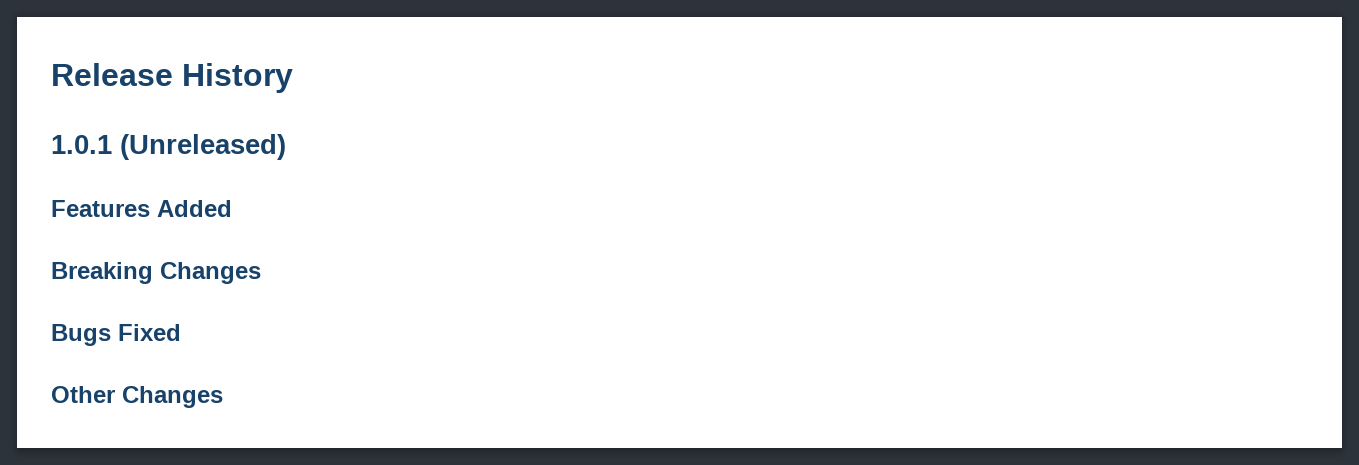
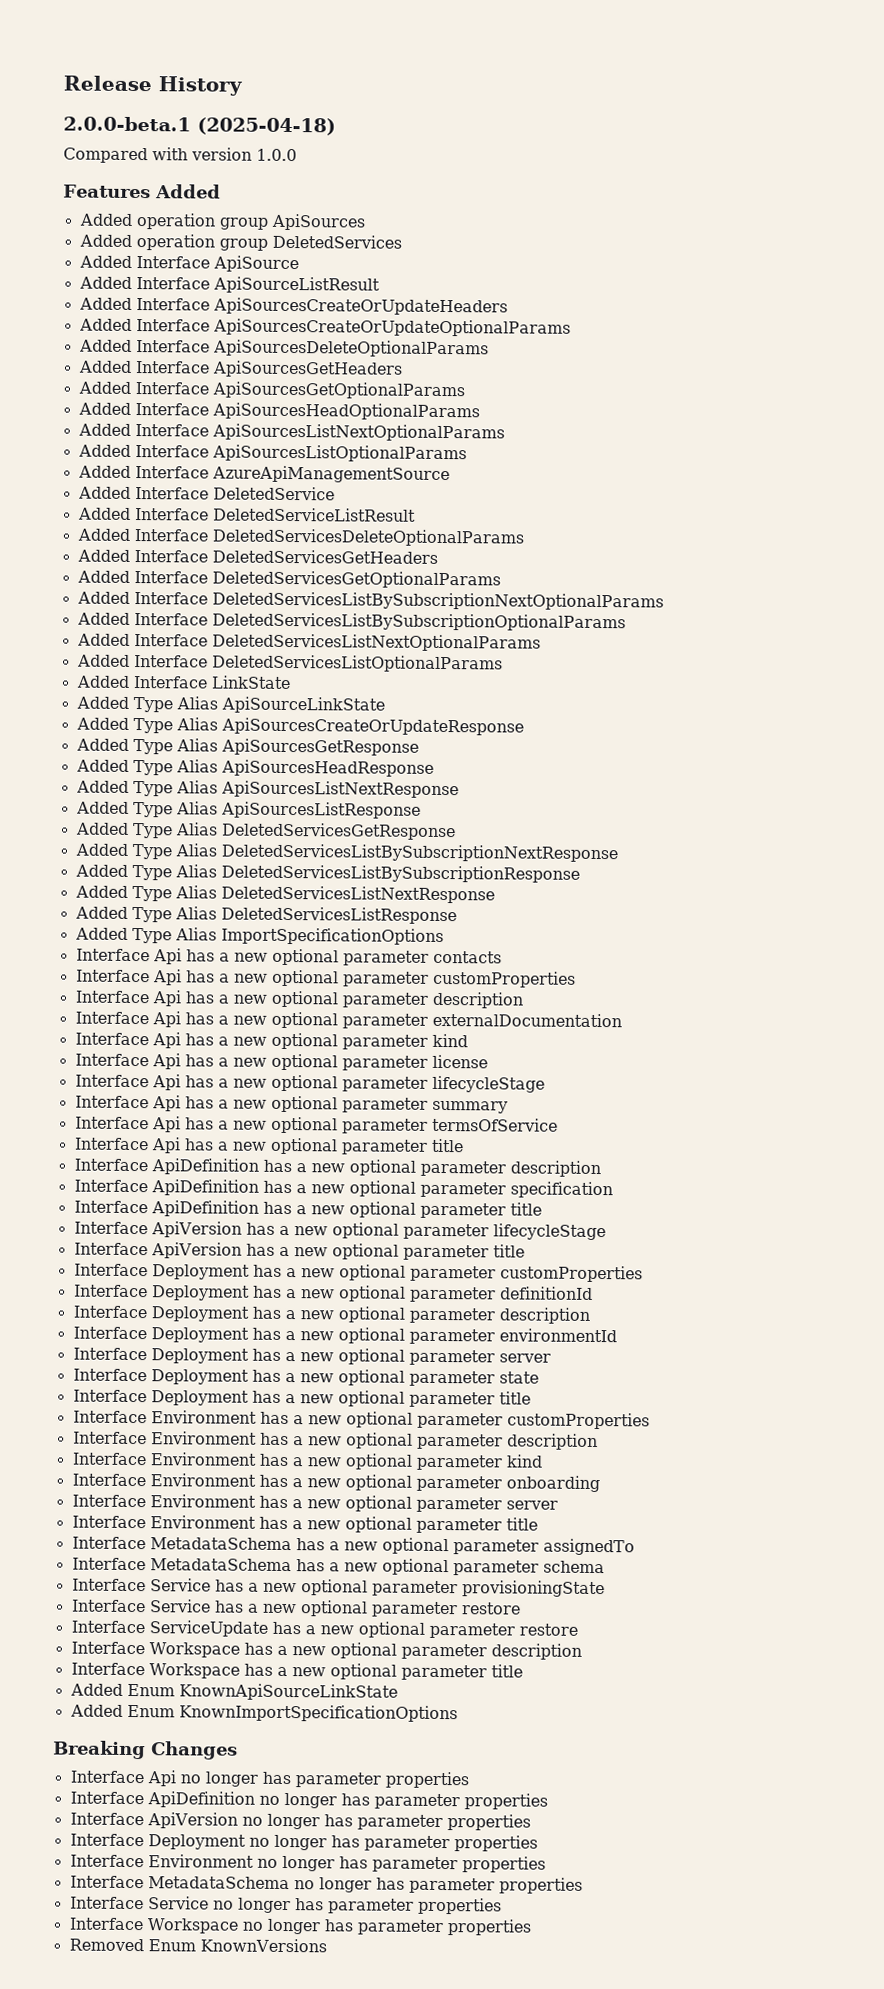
[51,134,286,160] [51,200,232,217] [51,262,261,284] [51,324,181,346] [51,386,223,408] 1.0.1 (Unreleased) // Features Added // Breaking Changes // Bugs Fixed // Other Changes -> [63,116,336,136] [63,147,297,164] [63,184,221,199] [78,213,366,231] [78,234,402,251] [78,255,299,273] [78,276,380,294] [78,297,508,316] [78,318,571,337] [78,339,489,358] [78,360,403,378] [77,381,465,400] [77,402,480,421] [77,423,505,442] [77,444,467,463] [77,465,450,484] [77,486,335,501] [77,507,416,522] [76,528,524,547] [76,549,438,564] [76,570,501,589] [76,591,664,611] [76,612,626,632] [76,633,541,652] [76,654,503,673] [75,675,291,690] [75,696,385,714] [75,717,524,736] [75,738,419,756] [75,759,434,777] [75,780,459,799] [75,801,421,819] [75,822,456,841] [74,843,618,863] [74,864,580,883] [74,885,495,904] [74,906,457,925] [74,927,444,946] [75,948,502,966] [75,969,576,988] [74,990,524,1009] [74,1011,622,1029] [74,1032,468,1050] [74,1053,488,1071] [74,1074,545,1093] [74,1095,508,1114] [74,1116,558,1134] [73,1137,464,1155] [73,1158,601,1178] [73,1179,613,1199] [73,1200,542,1219] [73,1221,606,1241] [73,1242,525,1261] [73,1263,643,1283] [73,1284,593,1303] [72,1305,590,1324] [72,1326,617,1345] [72,1347,551,1366] [72,1368,539,1387] [72,1389,531,1408] [72,1410,650,1430] [72,1431,598,1451] [71,1452,543,1471] [71,1473,600,1493] [71,1494,558,1513] [71,1515,538,1534] [71,1536,635,1556] [71,1557,605,1576] [71,1578,605,1598] [71,1599,521,1618] [70,1620,578,1639] [70,1641,582,1660] [70,1662,523,1681] [69,1683,398,1701] [69,1704,458,1723] [53,1740,238,1760] [69,1770,469,1789] [69,1791,548,1810] [69,1812,531,1831] [69,1833,538,1852] [69,1854,546,1873] [69,1875,583,1894] [69,1896,502,1915] [68,1917,532,1936] [68,1938,327,1953] 2.0.0-beta.1 (2025-04-18) // Compared with version 1.0.0 // Features Added // Added operation group ApiSources // Added operation group DeletedServices // Added Interface ApiSource // Added Interface ApiSourceListResult // Added Interface ApiSourcesCreateOrUpdateHeaders // Added Interface ApiSourcesCreateOrUpdateOptionalParams // Added Interface ApiSourcesDeleteOptionalParams // Added Interface ApiSourcesGetHeaders // Added Interface ApiSourcesGetOptionalParams // Added Interface ApiSourcesHeadOptionalParams // Added Interface ApiSourcesListNextOptionalParams // Added Interface ApiSourcesListOptionalParams // Added Interface AzureApiManagementSource // Added Interface DeletedService // Added Interface DeletedServiceListResult // Added Interface DeletedServicesDeleteOptionalParams // Added Interface DeletedServicesGetHeaders // Added Interface DeletedServicesGetOptionalParams // Added Interface DeletedServicesListBySubscriptionNextOptionalParams // Added Interface DeletedServicesListBySubscriptionOptionalParams // Added Interface DeletedServicesListNextOptionalParams // Added Interface DeletedServicesListOptionalParams // Added Interface LinkState // Added Type Alias ApiSourceLinkState // Added Type Alias ApiSourcesCreateOrUpdateResponse // Added Type Alias ApiSourcesGetResponse // Added Type Alias ApiSourcesHeadResponse // Added Type Alias ApiSourcesListNextResponse // Added Type Alias ApiSourcesListResponse // Added Type Alias DeletedServicesGetResponse // Added Type Alias DeletedServicesListBySubscriptionNextResponse // Added Type Alias DeletedServicesListBySubscriptionResponse // Added Type Alias DeletedServicesListNextResponse // Added Type Alias DeletedServicesListResponse // Added Type Alias ImportSpecificationOptions // Interface Api has a new optional parameter contacts // Interface Api has a new optional parameter customProperties // Interface Api has a new optional parameter description // Interface Api has a new optional parameter externalDocumentation // Interface Api has a new optional parameter kind // Interface Api has a new optional parameter license // Interface Api has a new optional parameter lifecycleStage // Interface Api has a new optional parameter summary // Interface Api has a new optional parameter termsOfService // Interface Api has a new optional parameter title // Interface ApiDefinition has a new optional parameter description // Interface ApiDefinition has a new optional parameter specification // Interface ApiDefinition has a new optional parameter title // Interface ApiVersion has a new optional parameter lifecycleStage // Interface ApiVersion has a new optional parameter title // Interface Deployment has a new optional parameter customProperties // Interface Deployment has a new optional parameter definitionId // Interface Deployment has a new optional parameter description // Interface Deployment has a new optional parameter environmentId // Interface Deployment has a new optional parameter server // Interface Deployment has a new optional parameter state // Interface Deployment has a new optional parameter title // Interface Environment has a new optional parameter customProperties // Interface Environment has a new optional parameter description // Interface Environment has a new optional parameter kind // Interface Environment has a new optional parameter onboarding // Interface Environment has a new optional parameter server // Interface Environment has a new optional parameter title // Interface MetadataSchema has a new optional parameter assignedTo // Interface MetadataSchema has a new optional parameter schema // Interface Service has a new optional parameter provisioningState // Interface Service has a new optional parameter restore // Interface ServiceUpdate has a new optional parameter restore // Interface Workspace has a new optional parameter description // Interface Workspace has a new optional parameter title // Added Enum KnownApiSourceLinkState // Added Enum KnownImportSpecificationOptions // Breaking Changes // Interface Api no longer has parameter properties // Interface ApiDefinition no longer has parameter properties // Interface ApiVersion no longer has parameter properties // Interface Deployment no longer has parameter properties // Interface Environment no longer has parameter properties // Interface MetadataSchema no longer has parameter properties // Interface Service no longer has parameter properties // Interface Workspace no longer has parameter properties // Removed Enum KnownVersions

